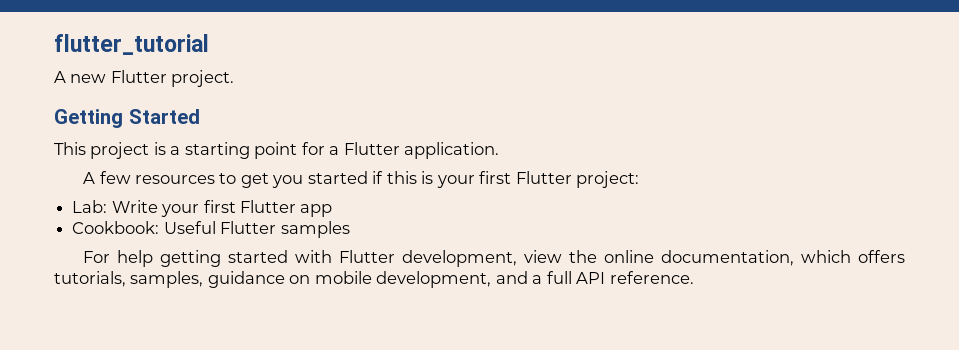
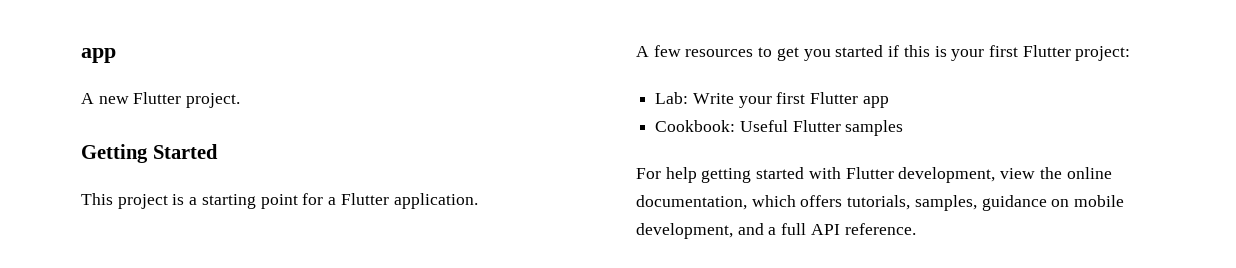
[54,34,209,55] flutter_tutorial -> [81,48,116,63] app

